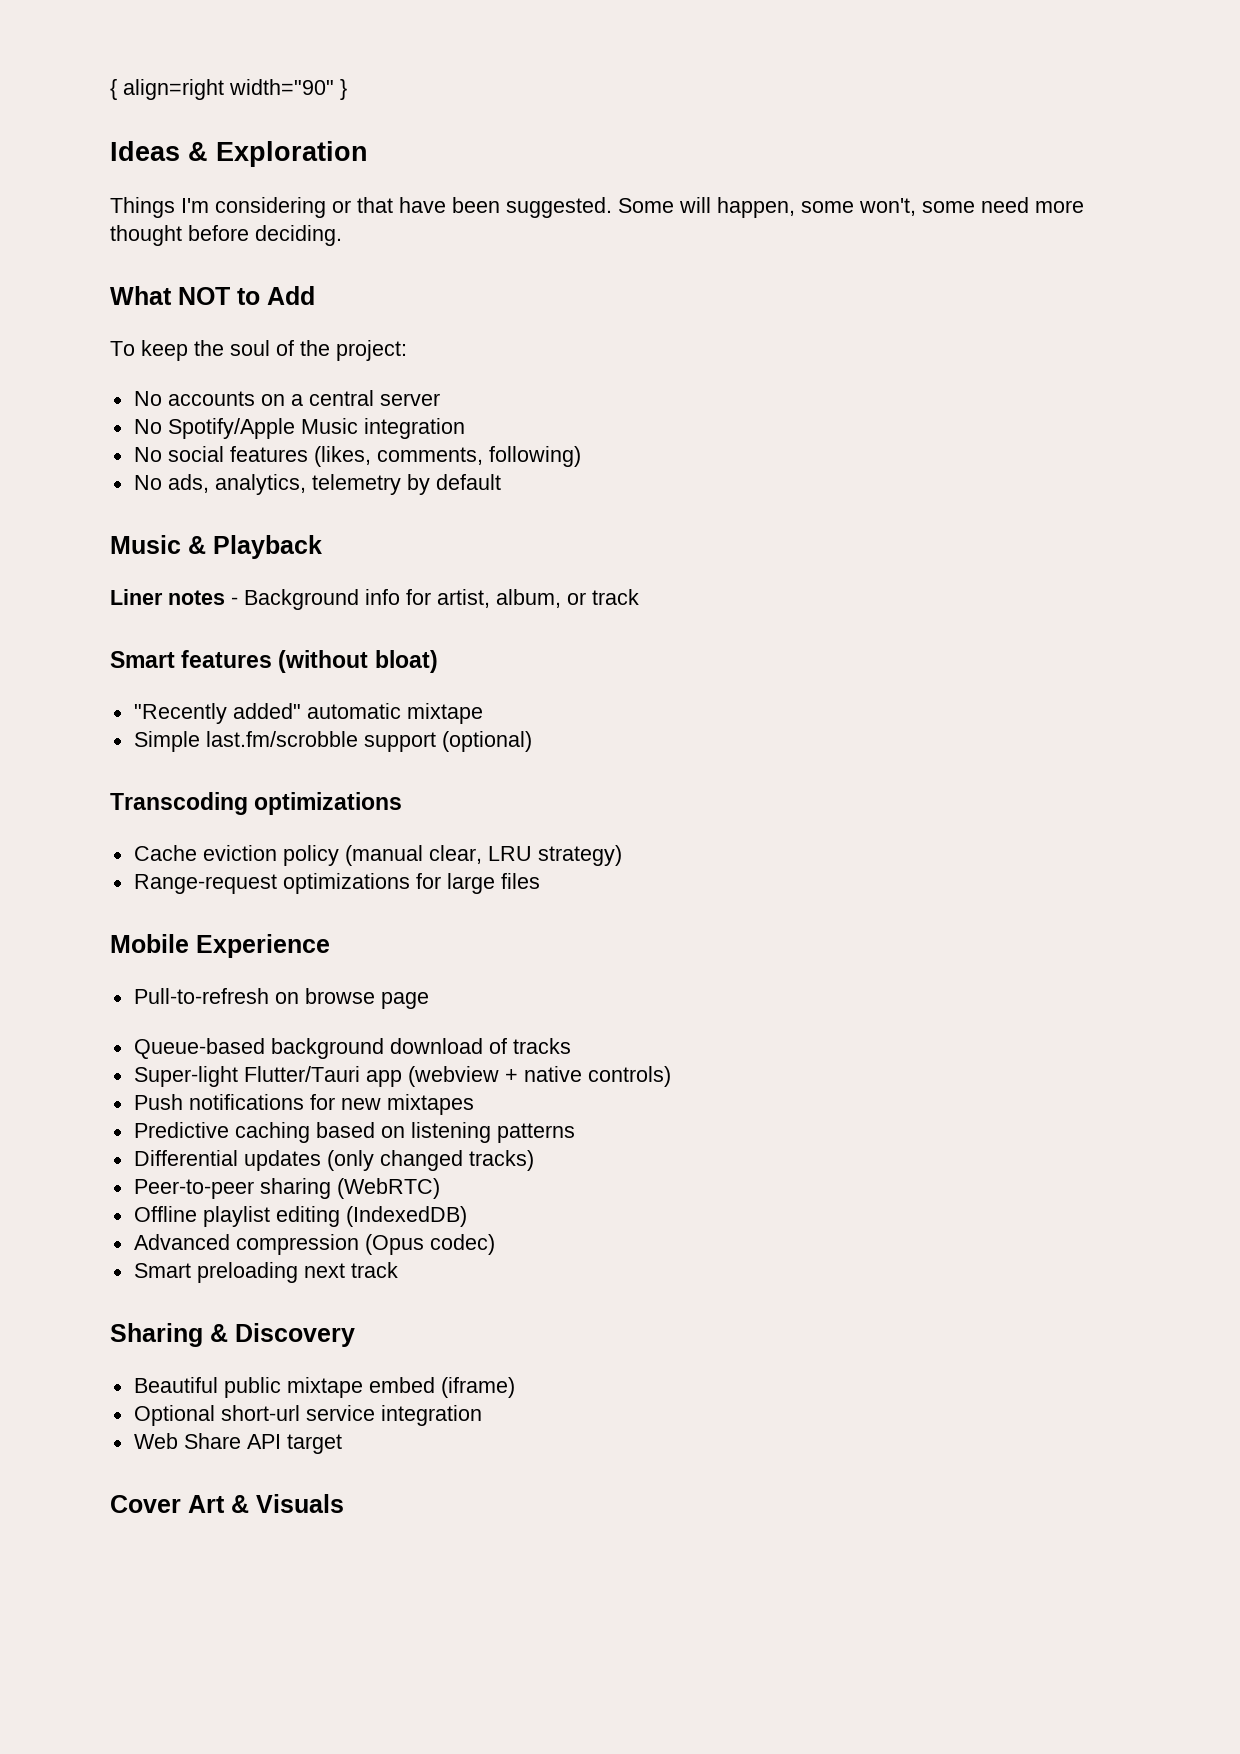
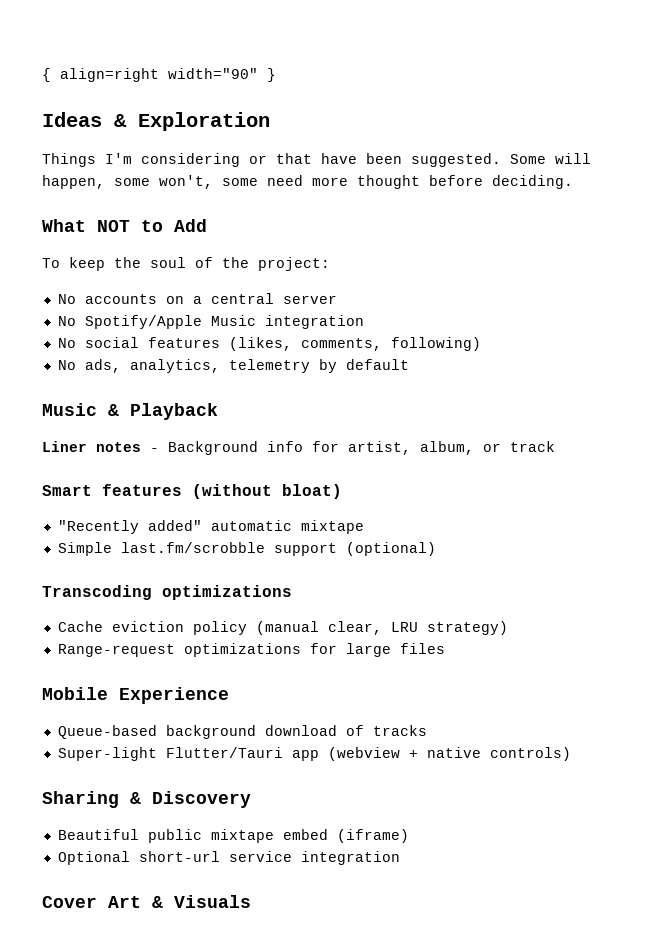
[133,988,429,1009] // Pull-to-refresh on browse page -> (229, 695) none
[133,1094,474,1115] [133,1122,575,1143] [133,1150,534,1171] [133,1178,440,1199] [133,1206,467,1227] [133,1234,495,1255] [133,1262,398,1283] // Push notifications for new mixtapes // Predictive caching based on listening patterns // Differential updates (only changed tracks) // Peer-to-peer sharing (WebRTC) // Offline playlist editing (IndexedDB) // Advanced compression (Opus codec) // Smart preloading next track -> (571, 754) none
[133,1433,342,1454] // Web Share API target -> (400, 858) none

